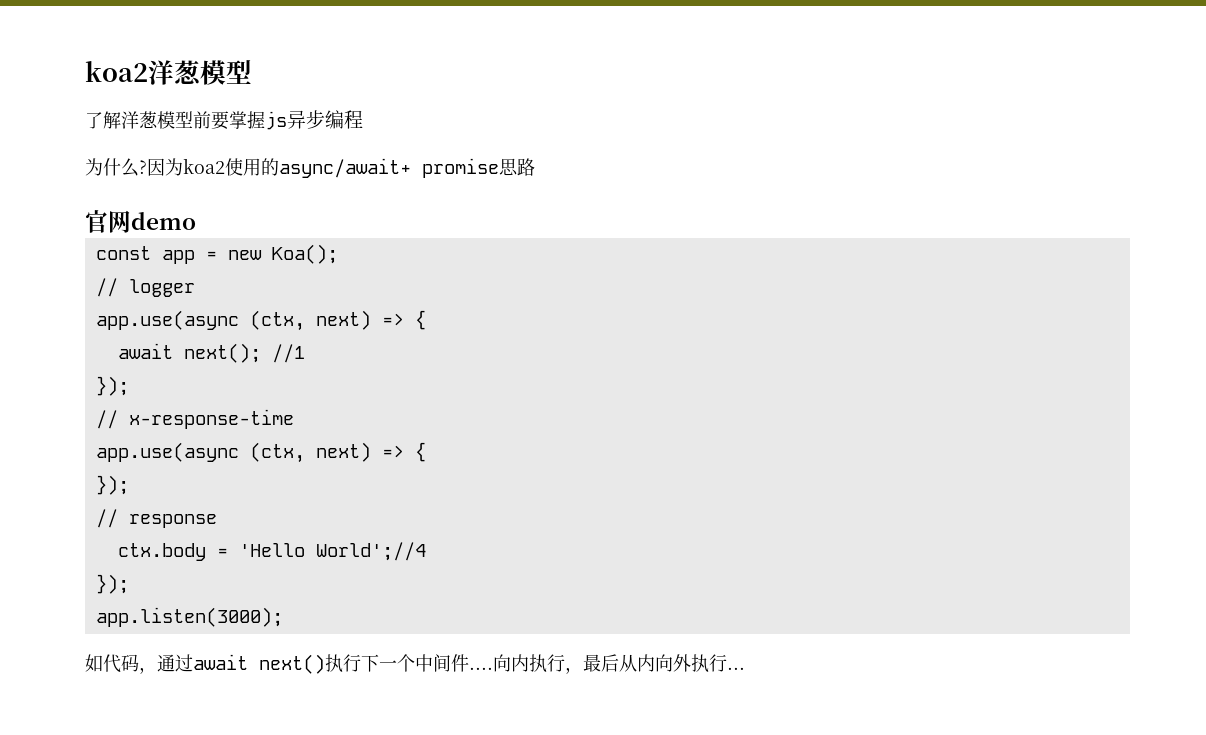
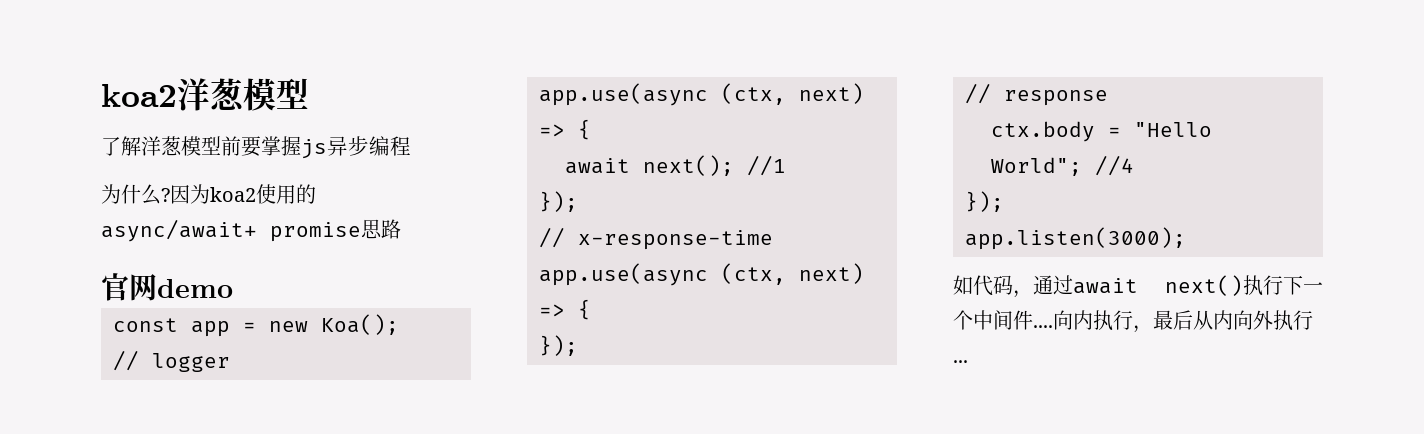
[238,542,426,561] 'Hello World';//4 -> [1134,122,1212,137] [991,155,1134,176] "Hello World"; //4

